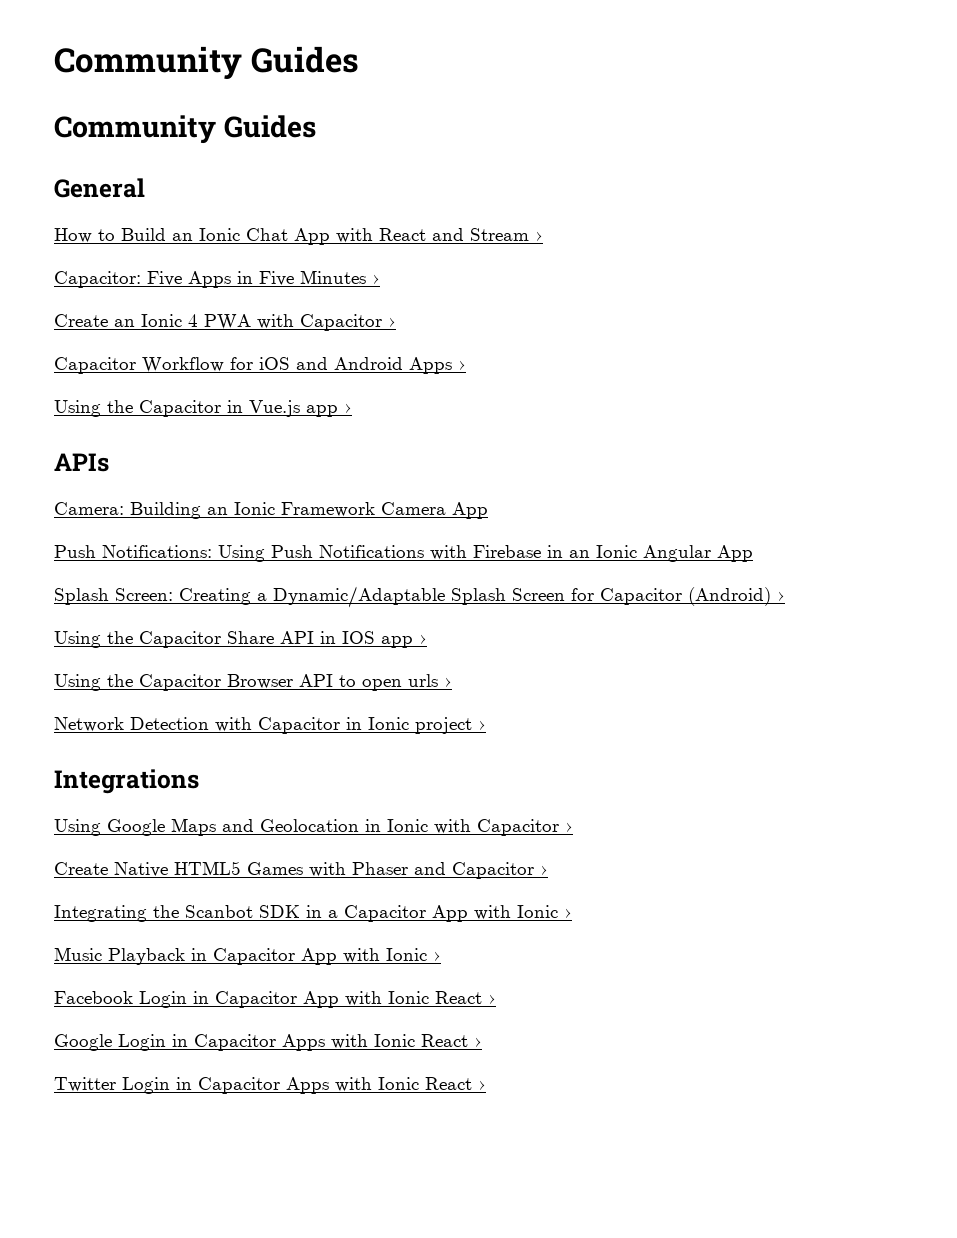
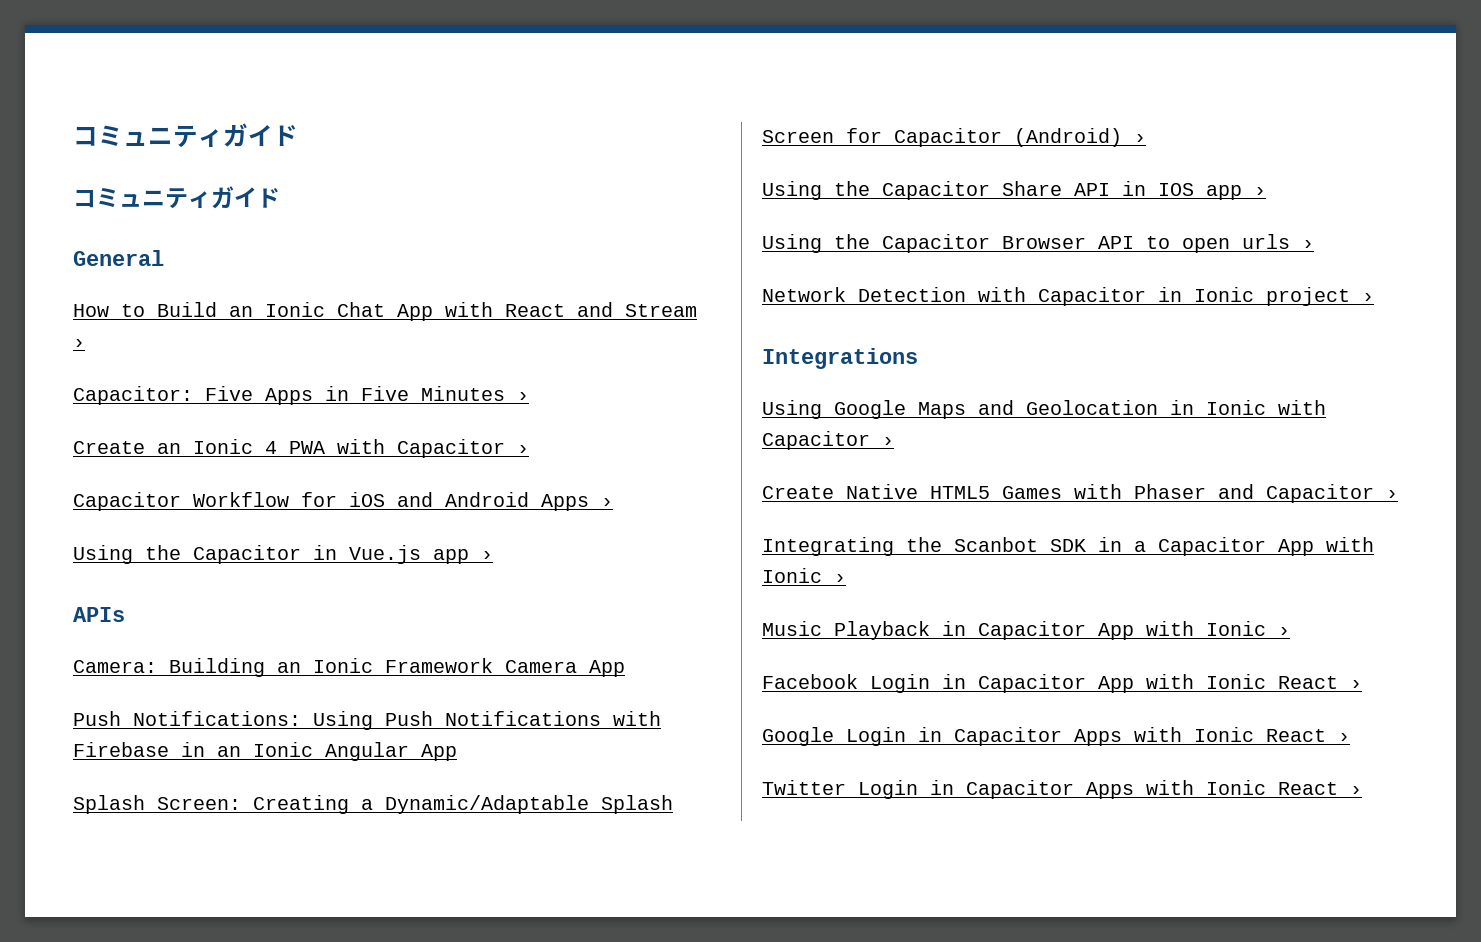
[54,46,359,80] [54,115,316,144] Community Guides // Community Guides -> [73,123,298,148] [73,186,280,209] コミュニティガイド // コミュニティガイド

